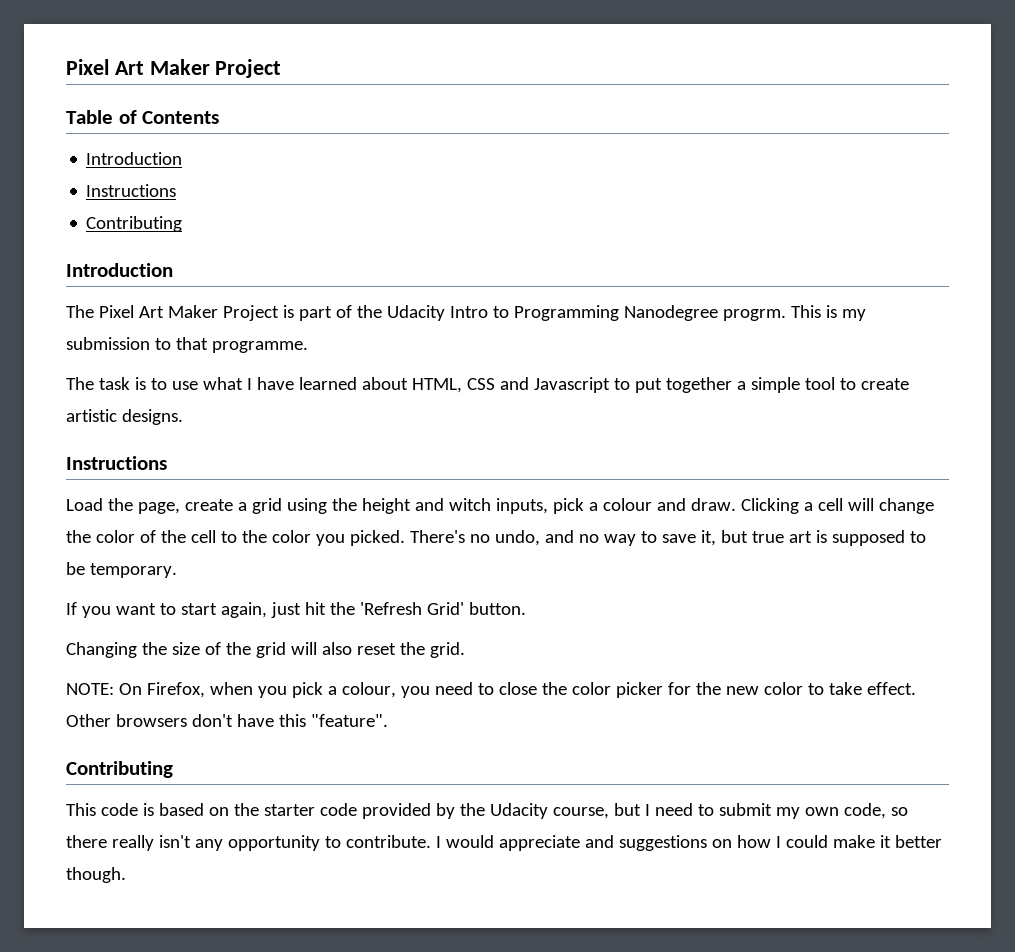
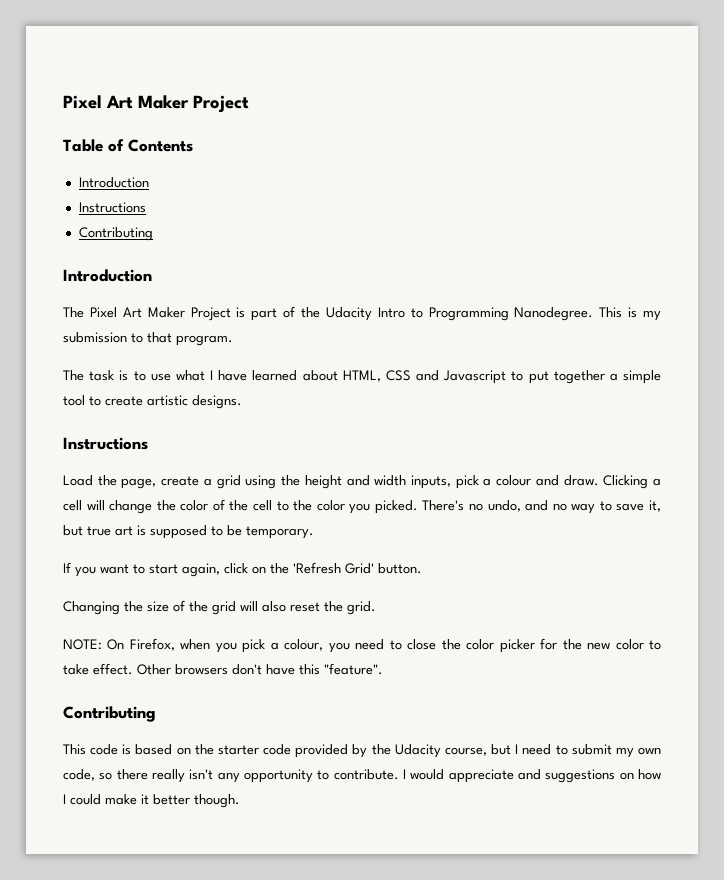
[623,305,786,321] Nanodegree progrm. -> [514,307,594,321] Nanodegree.
[211,341,308,353] programme. -> [176,335,233,346] program.
[448,498,491,511] witch -> [374,475,407,486] width
[270,602,326,618] just hit -> [224,563,266,574] click on

